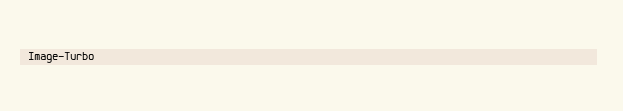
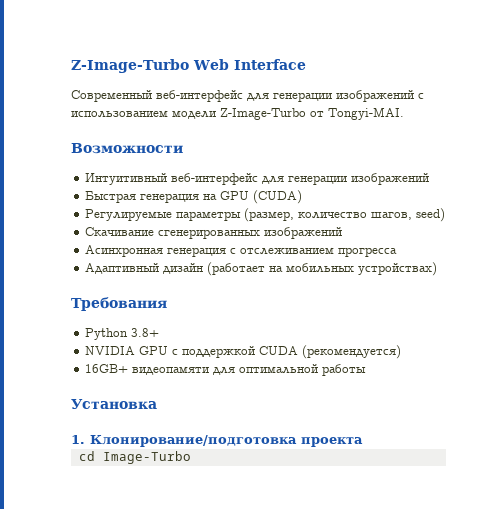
(27, 57) none -> [71,59,306,73] [71,90,424,102] [71,107,404,120] [71,143,183,154] [85,173,430,185] [85,190,303,204] [85,208,446,222] [85,227,343,239] [85,245,398,257] [85,262,438,276] [71,297,167,311] [85,328,160,340] [85,345,402,359] [85,364,367,376] [71,399,157,409] [71,435,363,447] [78,451,95,461] Z-Image-Turbo Web Interface // Современный веб-интерфейс для генерации изображений с использованием модели Z-Image-Turbo от Tongyi-MAI. // Возможности // Интуитивный веб-интерфейс для генерации изображений // Быстрая генерация на GPU (CUDA) // Регулируемые параметры (размер, количество шагов, seed) // Скачивание сгенерированных изображений // Асинхронная генерация с отслеживанием прогресса // Адаптивный дизайн (работает на мобильных устройствах) // Требования // Python 3.8+ // NVIDIA GPU с поддержкой CUDA (рекомендуется) // 16GB+ видеопамяти для оптимальной работы // Установка // 1. Клонирование/подготовка проекта // cd

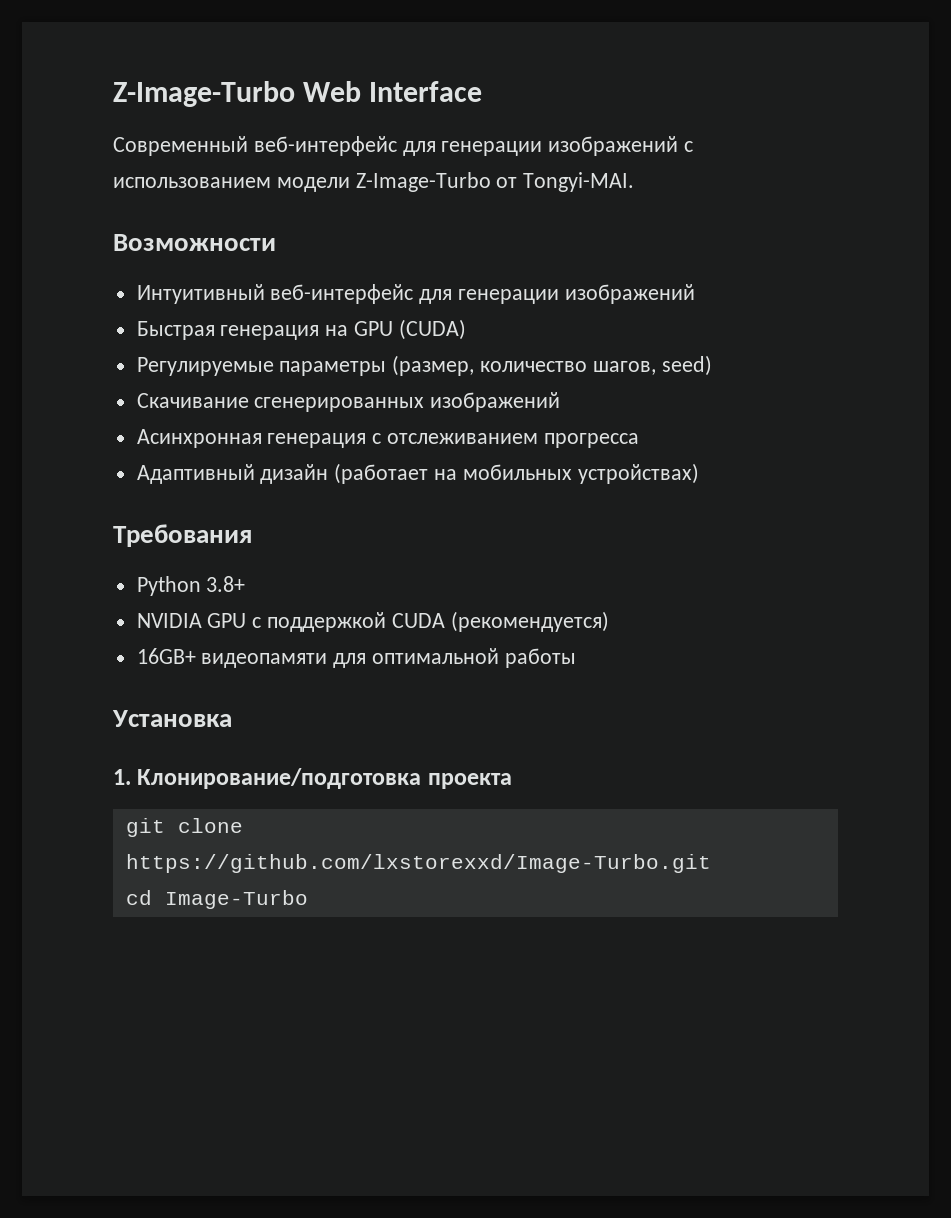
(363, 442) none -> [125,818,243,837] [125,854,711,873] // git clone https://github.com/lxstorexxd/Image-Turbo.git

